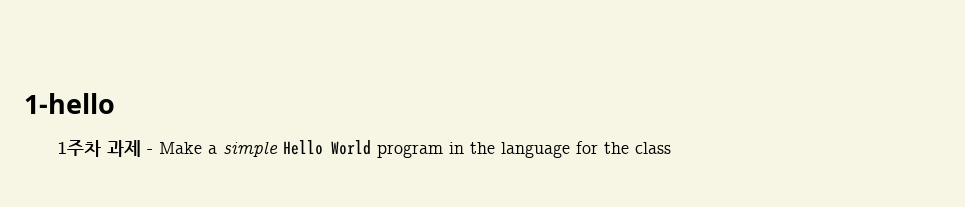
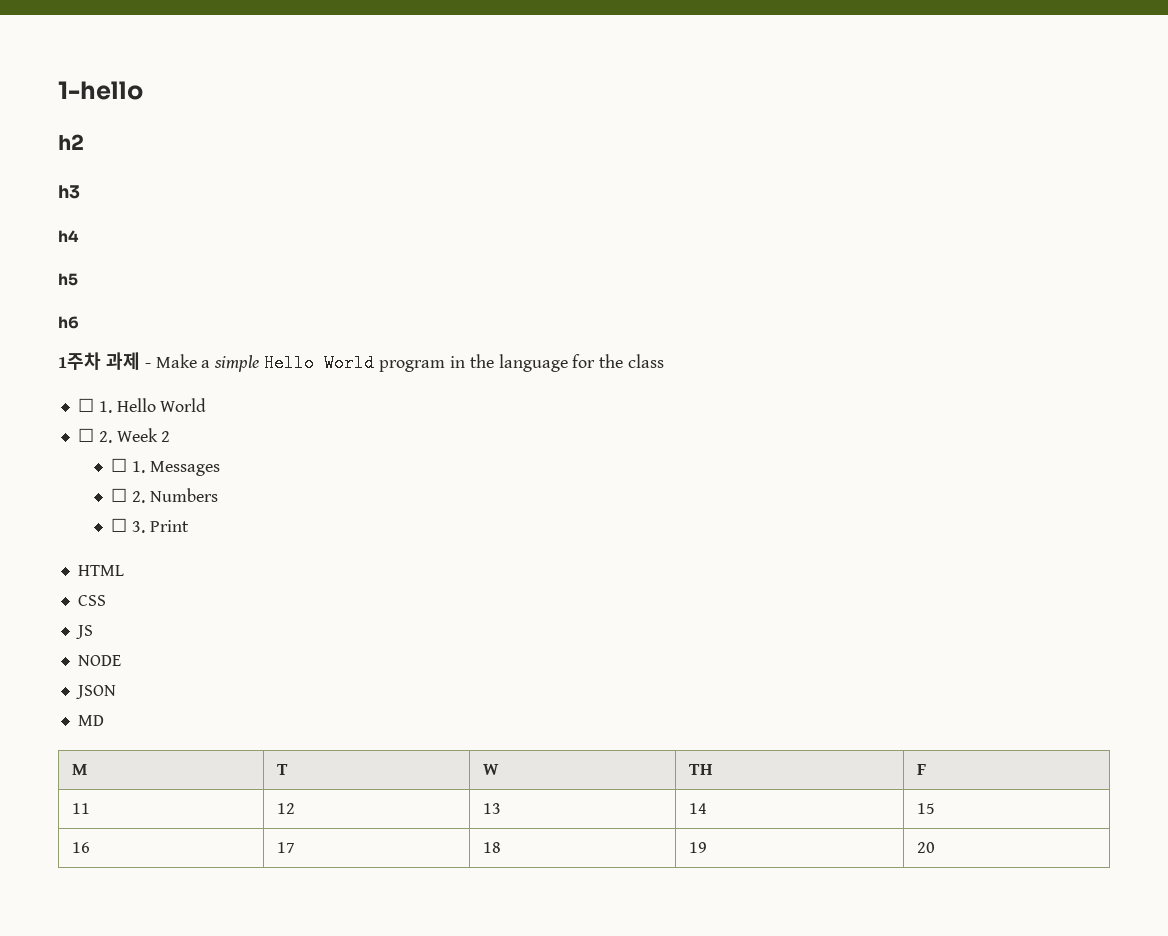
(115, 103) none -> [58,134,84,150] [58,185,80,199] [58,230,79,242] [58,273,78,286] [58,316,79,329] // h2 // h3 // h4 // h5 // h6
(671, 148) none -> [77,398,207,413] [77,428,171,443] [111,458,220,476] [111,488,218,503] [111,518,189,533] [77,565,124,576] [77,595,106,606] [75,625,93,639] [77,655,121,666] [75,685,116,699] [77,715,104,726] [71,764,87,775] [276,764,288,775] [482,764,499,775] [688,764,712,775] [916,764,926,775] [71,803,90,814] [276,803,295,814] [482,803,501,814] [688,803,707,814] [916,803,935,814] [71,842,90,853] [276,842,295,853] [482,842,501,853] [688,842,707,853] [916,842,935,853] // ☐ 1. Hello World // ☐ 2. Week 2 // ☐ 1. Messages // ☐ 2. Numbers // ☐ 3. Print // HTML // CSS // JS // NODE // JSON // MD // M | T | W | TH | F // 11 | 12 | 13 | 14 | 15 // 16 | 17 | 18 | 19 | 20

